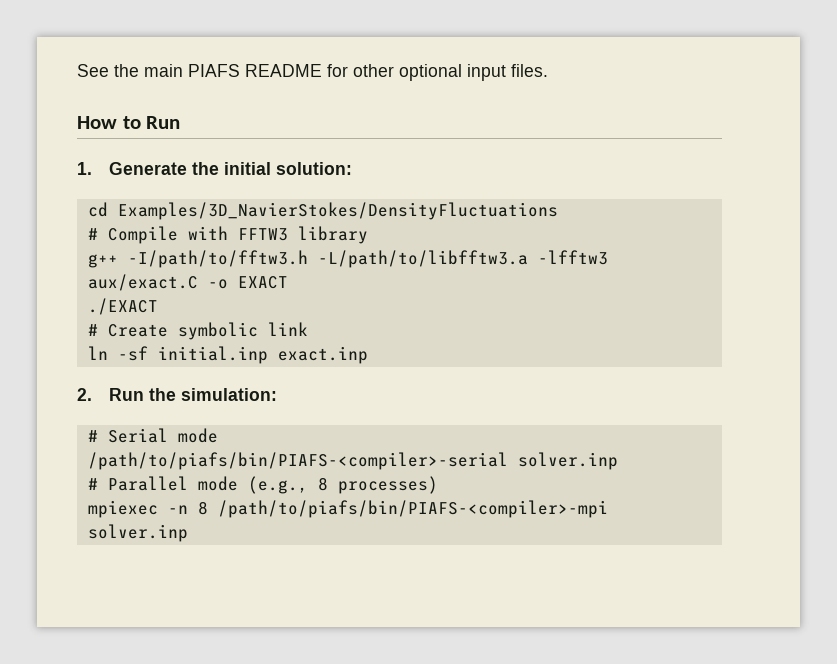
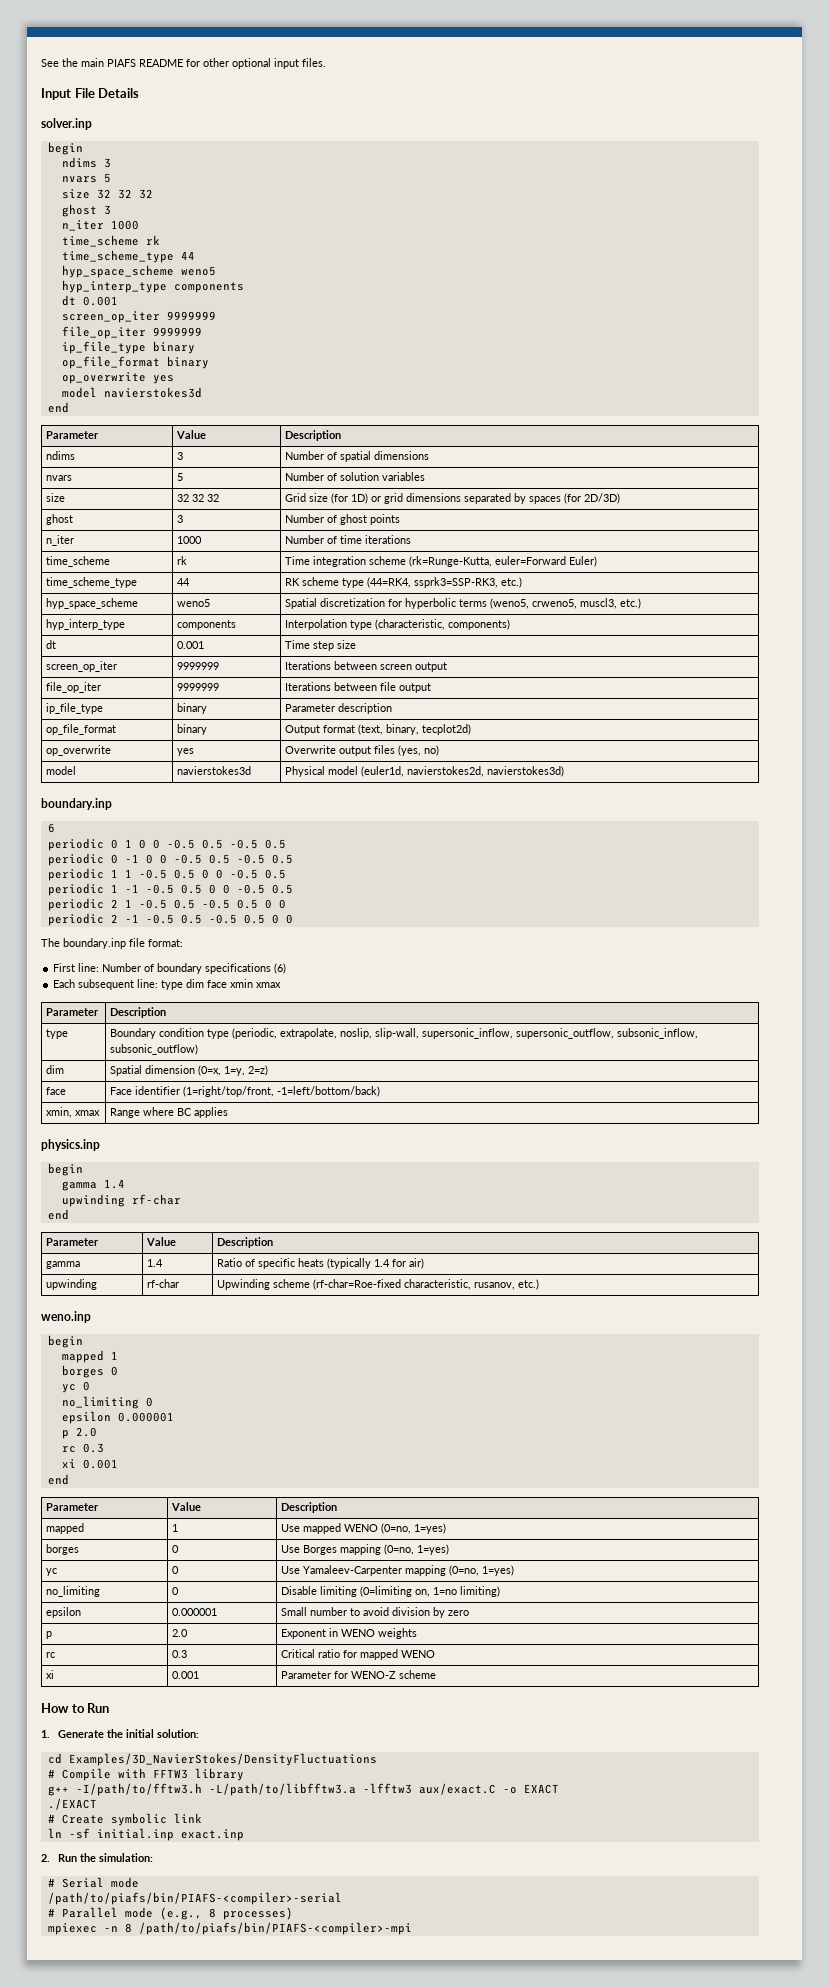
(548, 70) none -> [41,88,140,100] [41,118,92,130] [47,142,83,155] [61,157,111,168] [61,173,111,183] [61,189,153,199] [61,204,111,217] [61,220,139,231] [61,235,160,247] [61,250,195,263] [61,265,216,278] [61,280,244,293] [61,295,118,306] [61,311,216,323] [61,326,202,339] [61,341,195,354] [61,356,209,369] [61,372,174,384] [61,387,202,398] [47,402,69,413] [45,431,99,439] [175,430,206,439] [284,430,341,441] [45,451,75,460] [176,452,183,460] [284,451,429,462] [45,475,72,481] [176,473,183,481] [284,472,425,481] [45,493,65,502] [176,494,219,502] [284,493,620,504] [45,514,73,525] [176,515,183,523] [284,514,400,525] [45,535,74,546] [176,536,202,544] [284,535,411,544] [45,556,110,567] [176,556,187,565] [284,556,597,567] [45,577,137,588] [176,578,190,586] [284,577,522,588] [45,598,138,609] [176,599,210,607] [284,598,641,609] [45,619,125,630] [176,620,236,630] [284,619,510,630] [45,640,56,649] [176,641,204,649] [284,640,356,651] [45,661,117,672] [176,662,219,670] [284,661,447,672] [45,682,101,693] [176,683,219,691] [284,682,431,693] [45,703,103,714] [176,703,207,714] [284,703,392,714] [45,724,116,735] [176,724,207,735] [284,724,471,735] [45,745,111,756] [176,748,194,756] [284,745,439,756] [45,766,76,775] [176,766,251,775] [284,766,564,777] [41,798,112,810] [47,823,55,833] [47,838,286,851] [47,853,293,866] [47,868,286,881] [47,883,293,896] [47,898,286,911] [47,913,293,926] [41,938,183,949] [53,963,287,974] [53,979,282,990] [45,1008,99,1016] [109,1007,166,1018] [45,1029,68,1039] [109,1028,698,1039] [109,1044,198,1055] [45,1065,64,1074] [109,1065,268,1076] [45,1087,66,1095] [109,1086,380,1097] [45,1107,100,1118] [109,1107,228,1118] [41,1139,100,1151] [47,1163,83,1176] [61,1179,125,1191] [61,1194,181,1207] [47,1209,69,1220] [45,1238,99,1246] [145,1237,176,1246] [216,1237,273,1248] [45,1261,80,1269] [146,1259,163,1267] [216,1258,424,1269] [45,1279,97,1290] [146,1279,179,1288] [216,1279,539,1290] [41,1311,91,1323] [47,1335,83,1348] [61,1350,118,1363] [61,1365,118,1378] [61,1381,90,1393] [61,1396,153,1409] [61,1411,174,1424] [61,1427,97,1439] [61,1443,104,1453] [61,1459,118,1469] [47,1474,69,1485] [45,1503,99,1511] [170,1502,201,1511] [280,1502,337,1513] [45,1523,84,1534] [171,1524,178,1532] [280,1523,446,1534] [45,1544,79,1555] [171,1545,179,1553] [280,1544,449,1555] [45,1568,57,1576] [171,1566,179,1574] [280,1565,514,1576] [45,1586,100,1597] [171,1587,179,1595] [280,1586,500,1597] [45,1607,81,1618] [171,1608,217,1616] [280,1607,469,1618] [45,1631,52,1639] [171,1629,188,1637] [280,1628,417,1639] [45,1652,55,1658] [171,1650,187,1658] [280,1649,435,1660] [45,1670,54,1679] [171,1671,199,1679] [280,1670,436,1679] // Input File Details // solver.inp // begin // ndims 3 // nvars 5 // size 32 32 32 // ghost 3 // n_iter 1000 // time_scheme rk // time_scheme_type 44 // hyp_space_scheme weno5 // hyp_interp_type components // dt 0.001 // screen_op_iter 9999999 // file_op_iter 9999999 // ip_file_type binary // op_file_format binary // op_overwrite yes // model navierstokes3d // end // Parameter | Value | Description // ndims | 3 | Number of spatial dimensions // nvars | 5 | Number of solution variables // size | 32 32 32 | Grid size (for 1D) or grid dimensions separated by spaces (for 2D/3D) // ghost | 3 | Number of ghost points // n_iter | 1000 | Number of time iterations // time_scheme | rk | Time integration scheme (rk=Runge-Kutta, euler=Forward Euler) // time_scheme_type | 44 | RK scheme type (44=RK4, ssprk3=SSP-RK3, etc.) // hyp_space_scheme | weno5 | Spatial discretization for hyperbolic terms (weno5, crweno5, muscl3, etc.) // hyp_interp_type | components | Interpolation type (characteristic, components) // dt | 0.001 | Time step size // screen_op_iter | 9999999 | Iterations between screen output // file_op_iter | 9999999 | Iterations between file output // ip_file_type | binary | Parameter description // op_file_format | binary | Output format (text, binary, tecplot2d) // op_overwrite | yes | Overwrite output files (yes, no) // model | navierstokes3d | Physical model (euler1d, navierstokes2d, navierstokes3d) // boundary.inp // 6 // periodic 0 1 0 0 -0.5 0.5 -0.5 0.5 // periodic 0 -1 0 0 -0.5 0.5 -0.5 0.5 // periodic 1 1 -0.5 0.5 0 0 -0.5 0.5 // periodic 1 -1 -0.5 0.5 0 0 -0.5 0.5 // periodic 2 1 -0.5 0.5 -0.5 0.5 0 0 // periodic 2 -1 -0.5 0.5 -0.5 0.5 0 0 // The boundary.inp file format: // First line: Number of boundary specifications (6) // Each subsequent line: type dim face xmin xmax // Parameter | Description // type | Boundary condition type (periodic, extrapolate, noslip, slip-wall, supersonic_inflow, supersonic_outflow, subsonic_inflow, subsonic_outflow) // dim | Spatial dimension (0=x, 1=y, 2=z) // face | Face identifier (1=right/top/front, -1=left/bottom/back) // xmin, xmax | Range where BC applies // physics.inp // begin // gamma 1.4 // upwinding rf-char // end // Parameter | Value | Description // gamma | 1.4 | Ratio of specific heats (typically 1.4 for air) // upwinding | rf-char | Upwinding scheme (rf-char=Roe-fixed characteristic, rusanov, etc.) // weno.inp // begin // mapped 1 // borges 0 // yc 0 // no_limiting 0 // epsilon 0.000001 // p 2.0 // rc 0.3 // xi 0.001 // end // Parameter | Value | Description // mapped | 1 | Use mapped WENO (0=no, 1=yes) // borges | 0 | Use Borges mapping (0=no, 1=yes) // yc | 0 | Use Yamaleev-Carpenter mapping (0=no, 1=yes) // no_limiting | 0 | Disable limiting (0=limiting on, 1=no limiting) // epsilon | 0.000001 | Small number to avoid division by zero // p | 2.0 | Exponent in WENO weights // rc | 0.3 | Critical ratio for mapped WENO // xi | 0.001 | Parameter for WENO-Z scheme
[517,452,618,470] solver.inp -> (342, 1898) none
[87,524,188,542] solver.inp -> (412, 1928) none

